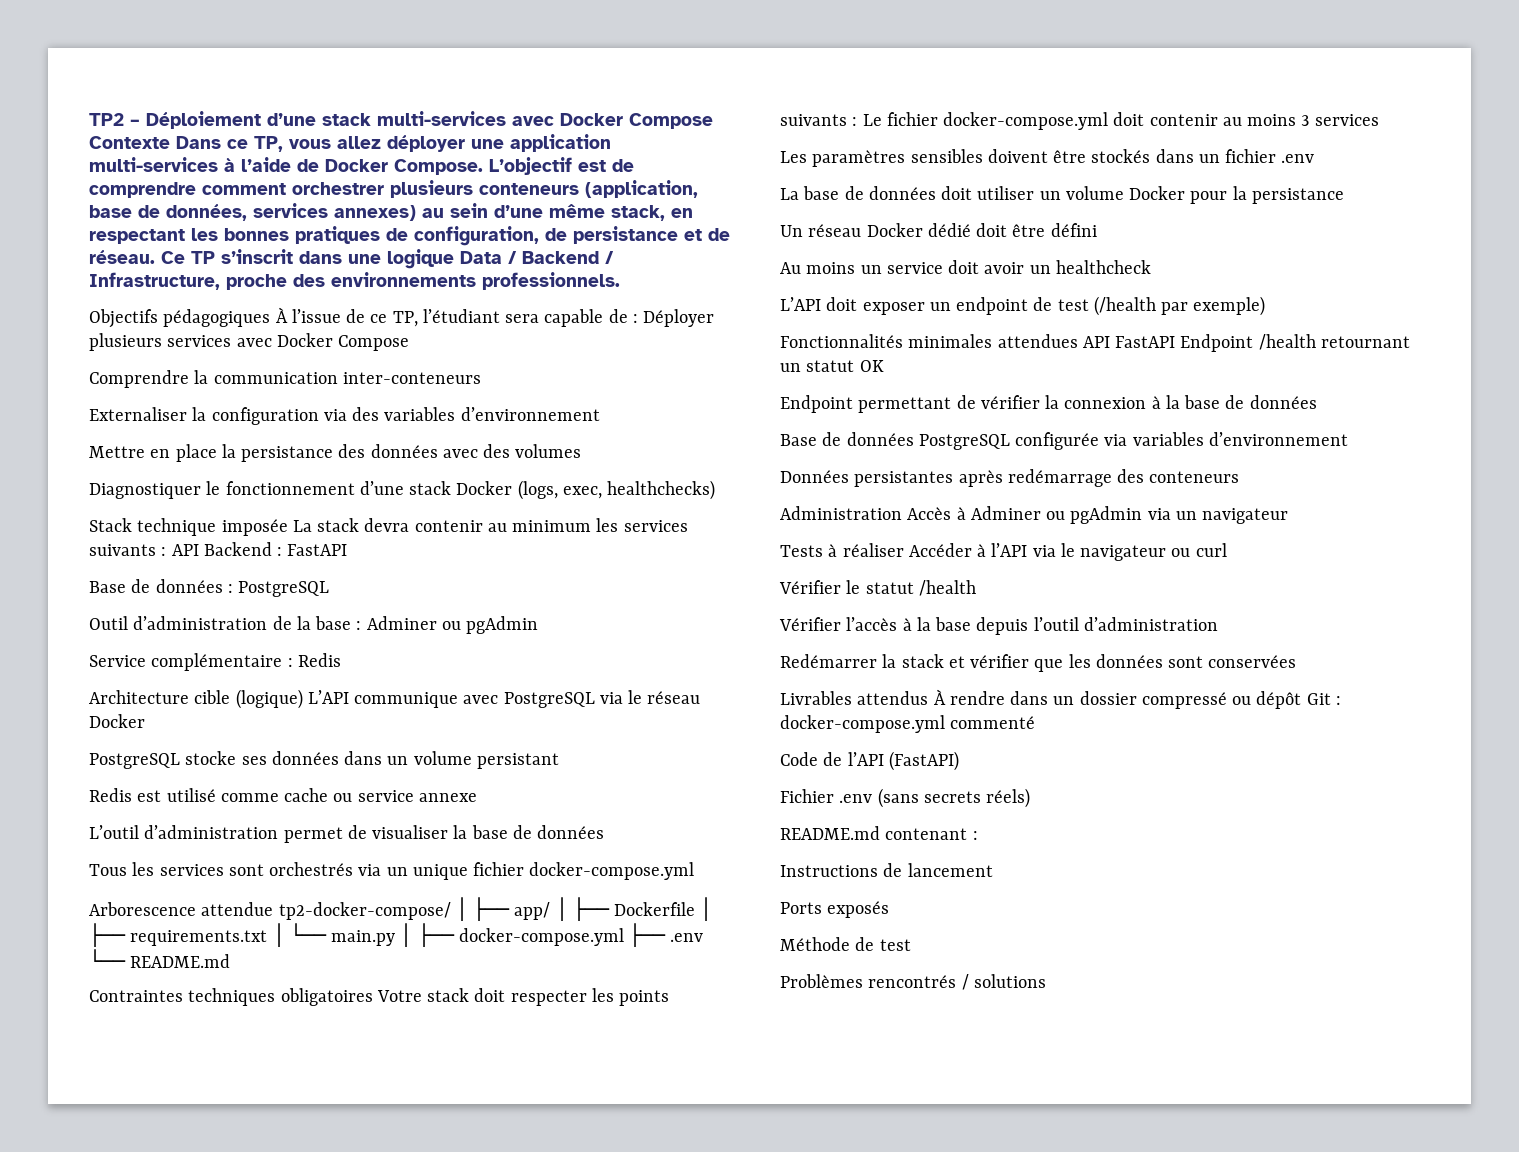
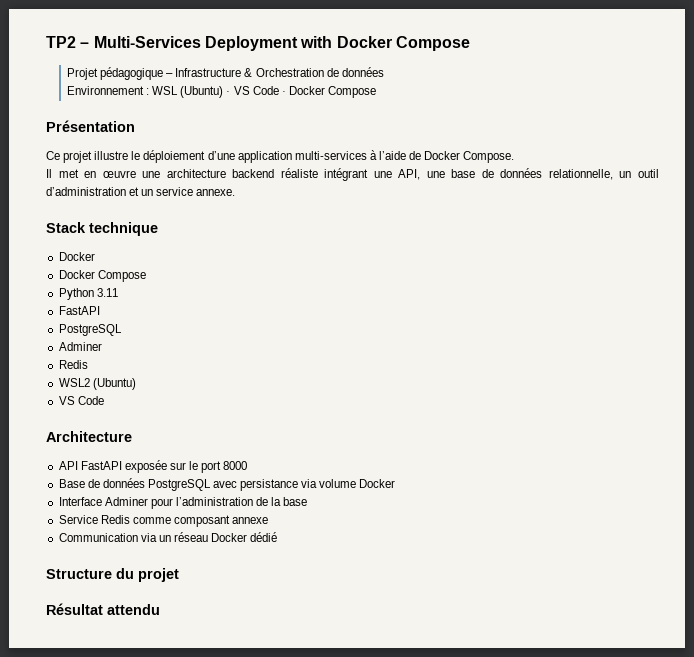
[146,111,713,129] [89,135,504,152] Déploiement d’une stack multi-services avec Docker Compose Contexte Dans ce TP, vous allez déployer une -> [93,36,470,51] [67,67,384,80] [67,86,377,98] [46,120,135,132] [46,150,235,163] Multi-Services Deployment with Docker Compose // Projet pédagogique – Infrastructure & Orchestration de données // Environnement : WSL (Ubuntu) · VS Code · Docker Compose // Présentation // Ce projet illustre le déploiement d’une
[489,157,634,175] [89,180,698,198] [89,203,693,221] [89,226,730,246] [89,249,614,269] [89,272,620,290] [89,307,715,328] [89,333,410,351] [89,370,481,388] [89,407,600,425] [89,444,582,462] [89,480,716,500] [89,518,688,536] [89,542,348,556] [89,579,330,597] [89,616,539,634] [89,653,341,671] [89,689,701,709] [89,714,145,728] [89,751,559,769] [89,788,477,802] [89,825,605,843] [89,862,695,880] [89,897,713,921] [89,923,704,947] [89,949,231,968] [89,988,670,1006] [780,112,1379,130] [780,149,1315,167] [780,186,1344,204] [780,223,1097,237] [780,260,1151,274] [780,296,1266,316] [780,334,1410,352] [780,360,884,372] [780,395,1317,413] [780,432,1348,450] [780,469,1240,487] [780,506,1289,524] [780,543,1227,561] [779,580,976,596] [779,617,1218,635] [780,654,1297,672] [780,689,1341,709] [780,715,1036,733] [780,751,959,771] [780,788,1031,808] [780,826,978,840] [780,863,993,877] [780,901,890,918] [780,937,911,951] [780,974,1046,990] L’objectif est de comprendre comment orchestrer plusieurs conteneurs (application, base de données, services annexes) au sein d’une même stack, en respectant les bonnes pratiques de configuration, de persistance et de réseau. Ce TP s’inscrit dans une logique Data / Backend / Infrastructure, proche des environnements professionnels. // Objectifs pédagogiques À l’issue de ce TP, l’étudiant sera capable de : Déployer plusieurs services avec Docker Compose // Comprendre la communication inter-conteneurs // Externaliser la configuration via des variables d’environnement // Mettre en place la persistance des données avec des volumes // Diagnostiquer le fonctionnement d’une stack Docker (logs, exec, healthchecks) // Stack technique imposée La stack devra contenir au minimum les services suivants : API Backend : FastAPI // Base de données : PostgreSQL // Outil d’administration de la base : Adminer ou pgAdmin // Service complémentaire : Redis // Architecture cible (logique) L’API communique avec PostgreSQL via le réseau Docker // PostgreSQL stocke ses données dans un volume persistant // Redis est utilisé comme cache ou service annexe // L’outil d’administration permet de visualiser la base de données // Tous les services sont orchestrés via un unique fichier docker-compose.yml // Arborescence attendue tp2-docker-compose/ │ ├── app/ │ ├── Dockerfile │ ├── requirements.txt │ └── main.py │ ├── docker-compose.yml ├── .env └── README.md // Contraintes techniques obligatoires Votre stack doit respecter les points suivants : Le fichier docker-compose.yml doit contenir au moins 3 services // Les paramètres sensibles doivent être stockés dans un fichier .env // La base de données doit utiliser un volume Docker pour la persistance // Un réseau Docker dédié doit être défini // Au moins un service doit avoir un healthcheck // L’API doit exposer un endpoint de test (/health par exemple) // Fonctionnalités minimales attendues API FastAPI Endpoint /health retournant un statut OK // Endpoint permettant de vérifier la connexion à la base de données // Base de données PostgreSQL configurée via variables d’environnement // Données persistantes après redémarrage des conteneurs // Administration Accès à Adminer ou pgAdmin via un navigateur // Tests à réaliser Accéder à l’API via le navigateur ou curl // Vérifier le statut /health // Vérifier l’accès à la base depuis l’outil d’administration // Redémarrer la stack et vérifier que les données sont conservées // Livrables attendus À rendre dans un dossier compressé ou dépôt Git : docker-compose.yml commenté // Code de l’API (FastAPI) // Fichier .env (sans secrets réels) // README.md contenant : // Instructions de lancement // Ports exposés // Méthode de test // Problèmes rencontrés / solutions -> [46,168,659,181] [46,187,236,196] [46,222,158,236] [58,252,95,261] [58,270,146,282] [58,288,118,300] [58,306,100,315] [58,324,122,336] [58,342,102,351] [58,360,88,369] [58,378,136,390] [58,396,104,405] [46,431,132,442] [58,460,248,473] [58,478,396,491] [58,497,308,509] [58,515,269,527] [58,532,278,542] [46,568,179,582] [46,603,160,615] // Il met en œuvre une architecture backend réaliste intégrant une API, une base de données relationnelle, un outil d’administration et un service annexe. // Stack technique // Docker // Docker Compose // Python 3.11 // FastAPI // PostgreSQL // Adminer // Redis // WSL2 (Ubuntu) // VS Code // Architecture // API FastAPI exposée sur le port 8000 // Base de données PostgreSQL avec persistance via volume Docker // Interface Adminer pour l’administration de la base // Service Redis comme composant annexe // Communication via un réseau Docker dédié // Structure du projet // Résultat attendu

